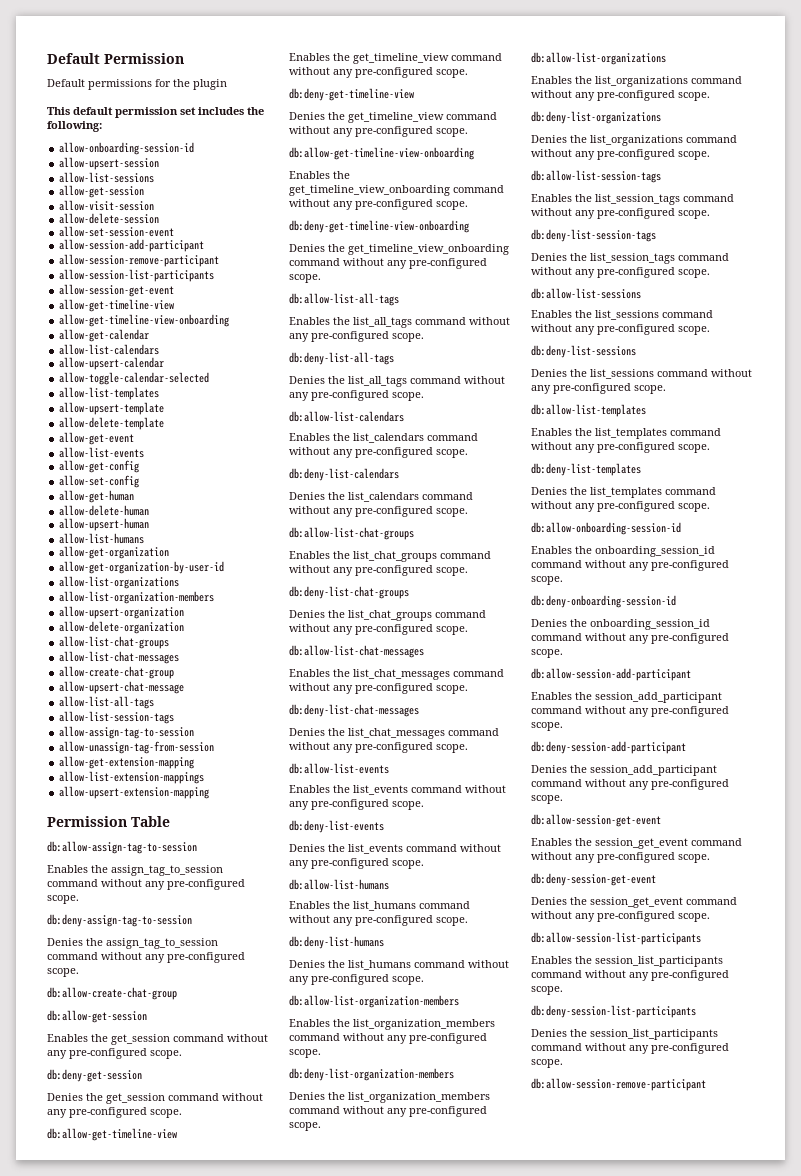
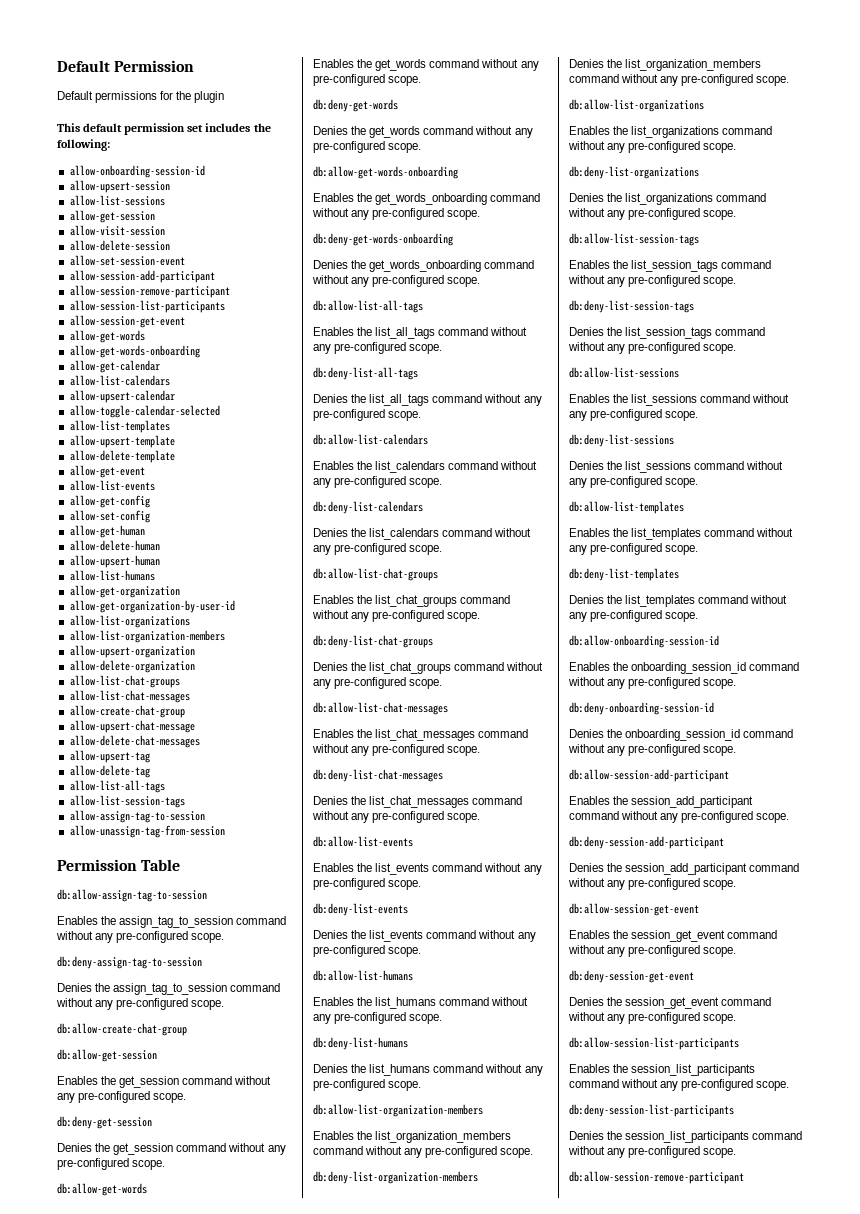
[59,299,175,312] [59,314,230,327] allow-get-timeline-view // allow-get-timeline-view-onboarding -> [69,330,145,343] [69,345,200,358] allow-get-words // allow-get-words-onboarding
(185, 687) none -> [69,735,200,748] [69,750,150,763] [69,765,150,778] // allow-delete-chat-messages // allow-upsert-tag // allow-delete-tag
[59,756,195,769] [59,771,205,784] [59,786,210,799] // allow-get-extension-mapping // allow-list-extension-mappings // allow-upsert-extension-mapping -> (225, 831) none
[47,1128,177,1141] [289,53,502,64] [289,67,468,78] [289,88,414,101] [289,112,497,123] [289,126,468,137] [289,147,474,160] [289,171,350,179] [289,185,504,196] [289,199,468,210] [289,220,469,233] [289,244,509,255] db:allow-get-timeline-view // Enables the get_timeline_view command without any pre-configured scope. // db:deny-get-timeline-view // Denies the get_timeline_view command without any pre-configured scope. // db:allow-get-timeline-view-onboarding // Enables the get_timeline_view_onboarding command without any pre-configured scope. // db:deny-get-timeline-view-onboarding // Denies the get_timeline_view_onboarding -> [57,1183,147,1196] [313,59,539,71] [313,74,422,86] [313,99,398,112] [313,126,533,138] [313,141,422,153] [313,166,458,179] [313,193,541,205] [312,208,481,220] [313,233,453,246] [313,260,482,272] db:allow-get-words // Enables the get_words command without any pre-configured scope. // db:deny-get-words // Denies the get_words command without any pre-configured scope. // db:allow-get-words-onboarding // Enables the get_words_onboarding command without any pre-configured scope. // db:deny-get-words-onboarding // Denies the get_words_onboarding

